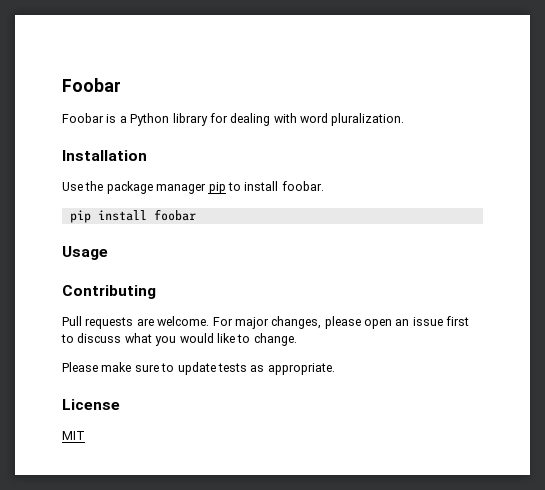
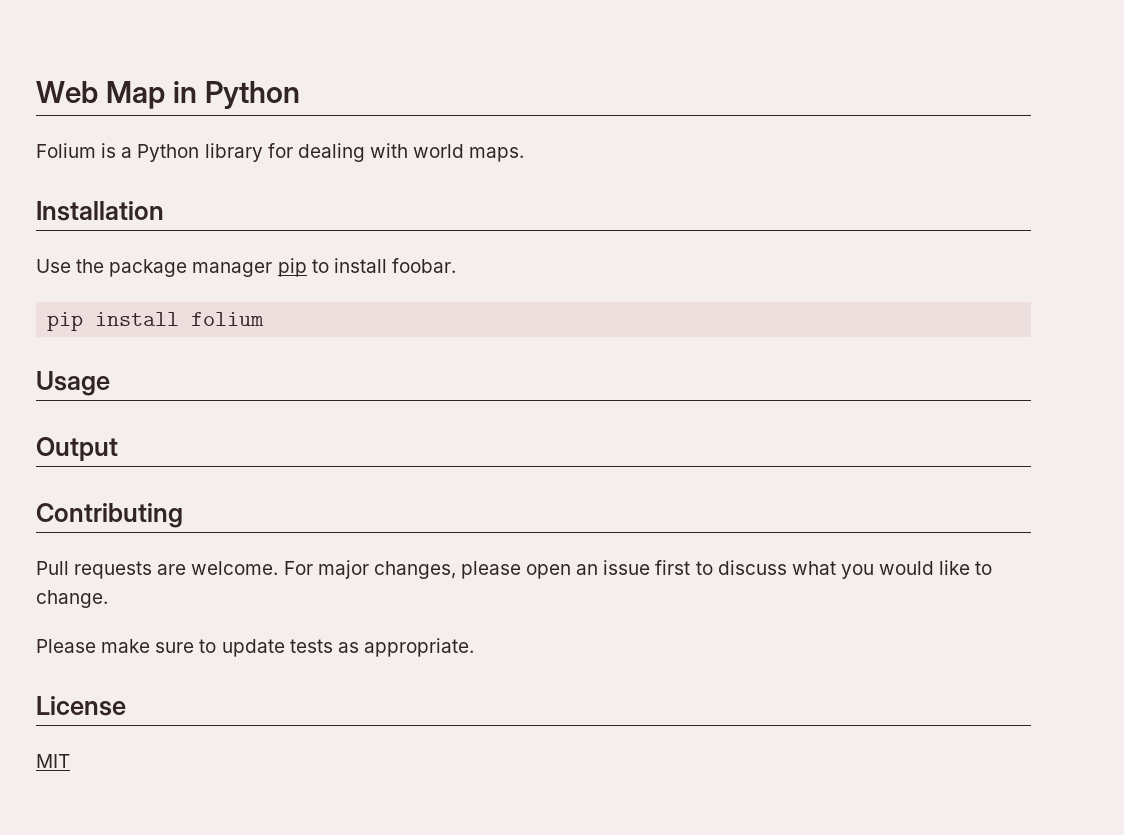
[62,78,121,92] [62,113,104,123] Foobar // Foobar -> [36,81,300,109] [36,143,96,158] Web Map in Python // Folium
[300,113,405,126] word pluralization. -> [413,144,525,162] world maps.
[153,209,196,221] foobar -> [191,312,265,326] folium
(108, 253) none -> [36,437,118,461] // Output

